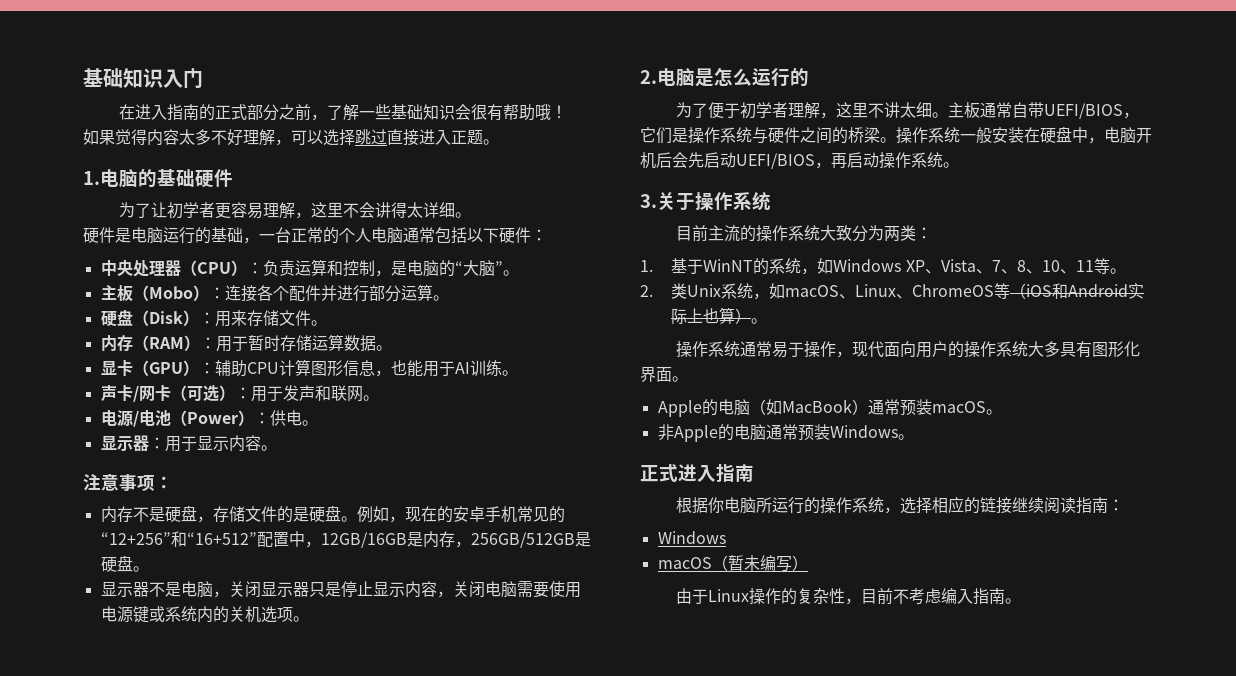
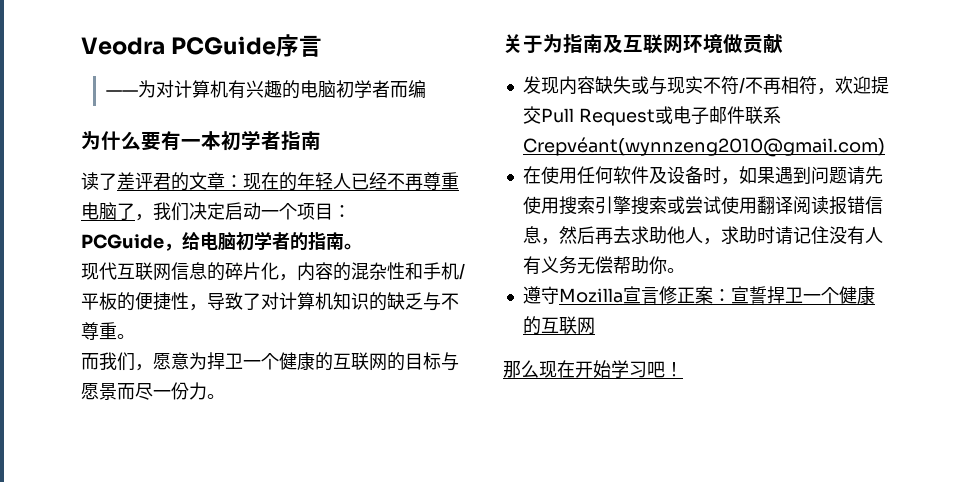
[83,68,203,88] [119,104,568,121] [83,129,499,146] [83,168,233,188] [119,202,472,219] [83,227,547,244] [100,259,519,277] [100,284,449,302] [100,309,327,327] [100,334,392,352] [100,359,518,377] [100,385,379,402] [100,410,318,427] [100,435,277,452] [83,474,173,491] [100,505,565,523] [100,531,591,548] [100,555,149,572] [100,581,581,598] [100,606,309,623] [640,68,809,87] [676,102,1140,119] [640,126,1152,144] [640,152,959,169] [640,191,771,211] [676,225,933,242] [640,258,1126,275] [640,283,1145,300] [671,307,768,325] [676,341,1141,358] [640,366,688,382] [657,399,1002,417] [657,424,914,442] [640,463,754,482] [676,496,1125,514] [657,531,726,544] [657,555,808,572] [676,588,1022,605] 基础知识入门 // 在进入指南的正式部分之前，了解一些基础知识会很有帮助哦！ // 如果觉得内容太多不好理解，可以选择跳过直接进入正题。 // 1.电脑的基础硬件 // 为了让初学者更容易理解，这里不会讲得太详细。 // 硬件是电脑运行的基础，一台正常的个人电脑通常包括以下硬件： // 中央处理器（CPU）：负责运算和控制，是电脑的“大脑”。 // 主板（Mobo）：连接各个配件并进行部分运算。 // 硬盘（Disk）：用来存储文件。 // 内存（RAM）：用于暂时存储运算数据。 // 显卡（GPU）：辅助CPU计算图形信息，也能用于AI训练。 // 声卡/网卡（可选）：用于发声和联网。 // 电源/电池（Power）：供电。 // 显示器：用于显示内容。 // 注意事项： // 内存不是硬盘，存储文件的是硬盘。例如，现在的安卓手机常见的“12+256”和“16+512”配置中，12GB/16GB是内存，256GB/512GB是硬盘。 // 显示器不是电脑，关闭显示器只是停止显示内容，关闭电脑需要使用电源键或系统内的关机选项。 // 2.电脑是怎么运行的 // 为了便于初学者理解，这里不讲太细。主板通常自带UEFI/BIOS，它们是操作系统与硬件之间的桥梁。操作系统一般安装在硬盘中，电脑开机后会先启动UEFI/BIOS，再启动操作系统。 // 3.关于操作系统 // 目前主流的操作系统大致分为两类： // 1.基于WinNT的系统，如Windows XP、Vista、7、8、10、11等。 // 2.类Unix系统，如macOS、Linux、ChromeOS等（iOS和Android实际上也算）。 // 操作系统通常易于操作，现代面向用户的操作系统大多具有图形化界面。 // Apple的电脑（如MacBook）通常预装macOS。 // 非Apple的电脑通常预装Windows。 // 正式进入指南 // 根据你电脑所运行的操作系统，选择相应的链接继续阅读指南： // Windows // macOS（暂未编写） // 由于Linux操作的复杂性，目前不考虑编入指南。 -> [81,34,323,57] [105,80,426,99] [81,130,321,151] [81,172,459,191] [81,202,351,221] [81,231,362,251] [81,262,465,281] [81,292,459,311] [81,322,135,341] [81,352,459,371] [81,382,225,400] [503,34,783,54] [522,76,889,95] [522,106,781,126] [522,137,885,157] [522,166,883,185] [522,196,883,215] [522,226,883,245] [522,256,685,275] [522,286,875,305] [522,316,595,335] [503,360,683,378] Veodra PCGuide序言 // ——为对计算机有兴趣的电脑初学者而编 // 为什么要有一本初学者指南 // 读了差评君的文章：现在的年轻人已经不再尊重电脑了，我们决定启动一个项目： // PCGuide，给电脑初学者的指南。 // 现代互联网信息的碎片化，内容的混杂性和手机/平板的便捷性，导致了对计算机知识的缺乏与不尊重。 // 而我们，愿意为捍卫一个健康的互联网的目标与愿景而尽一份力。 // 关于为指南及互联网环境做贡献 // 发现内容缺失或与现实不符/不再相符，欢迎提交Pull Request或电子邮件联系Crepvéant(wynnzeng2010@gmail.com) // 在使用任何软件及设备时，如果遇到问题请先使用搜索引擎搜索或尝试使用翻译阅读报错信息，然后再去求助他人，求助时请记住没有人有义务无偿帮助你。 // 遵守Mozilla宣言修正案：宣誓捍卫一个健康的互联网 // 那么现在开始学习吧！

